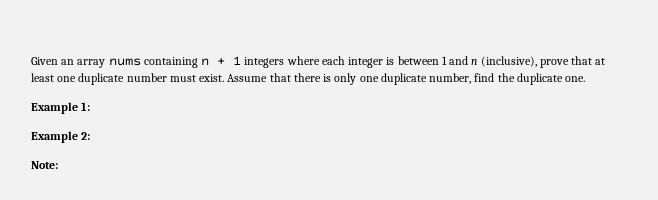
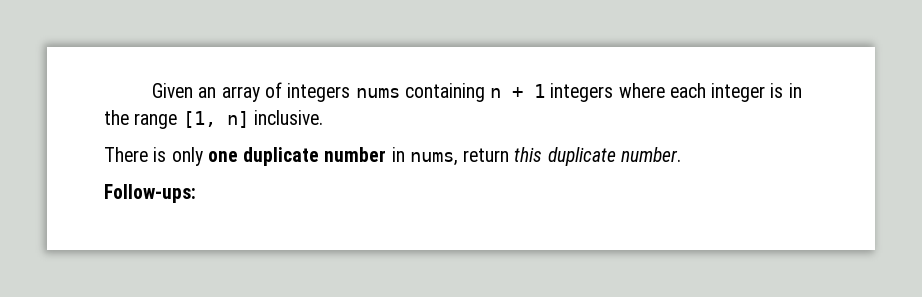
(106, 63) none -> [264,82,351,102] of integers
[397,56,606,68] [31,73,586,85] [31,102,91,114] [31,131,91,143] [31,161,58,169] between 1 and n (inclusive), prove that at least one duplicate number must exist. Assume that there is only one duplicate number, find the duplicate one. // Example 1: // Example 2: // Note: -> [788,83,802,98] [104,110,323,129] [104,147,681,166] [104,184,196,203] in the range [1, n] inclusive. // There is only one duplicate number in nums, return this duplicate number. // Follow-ups:

